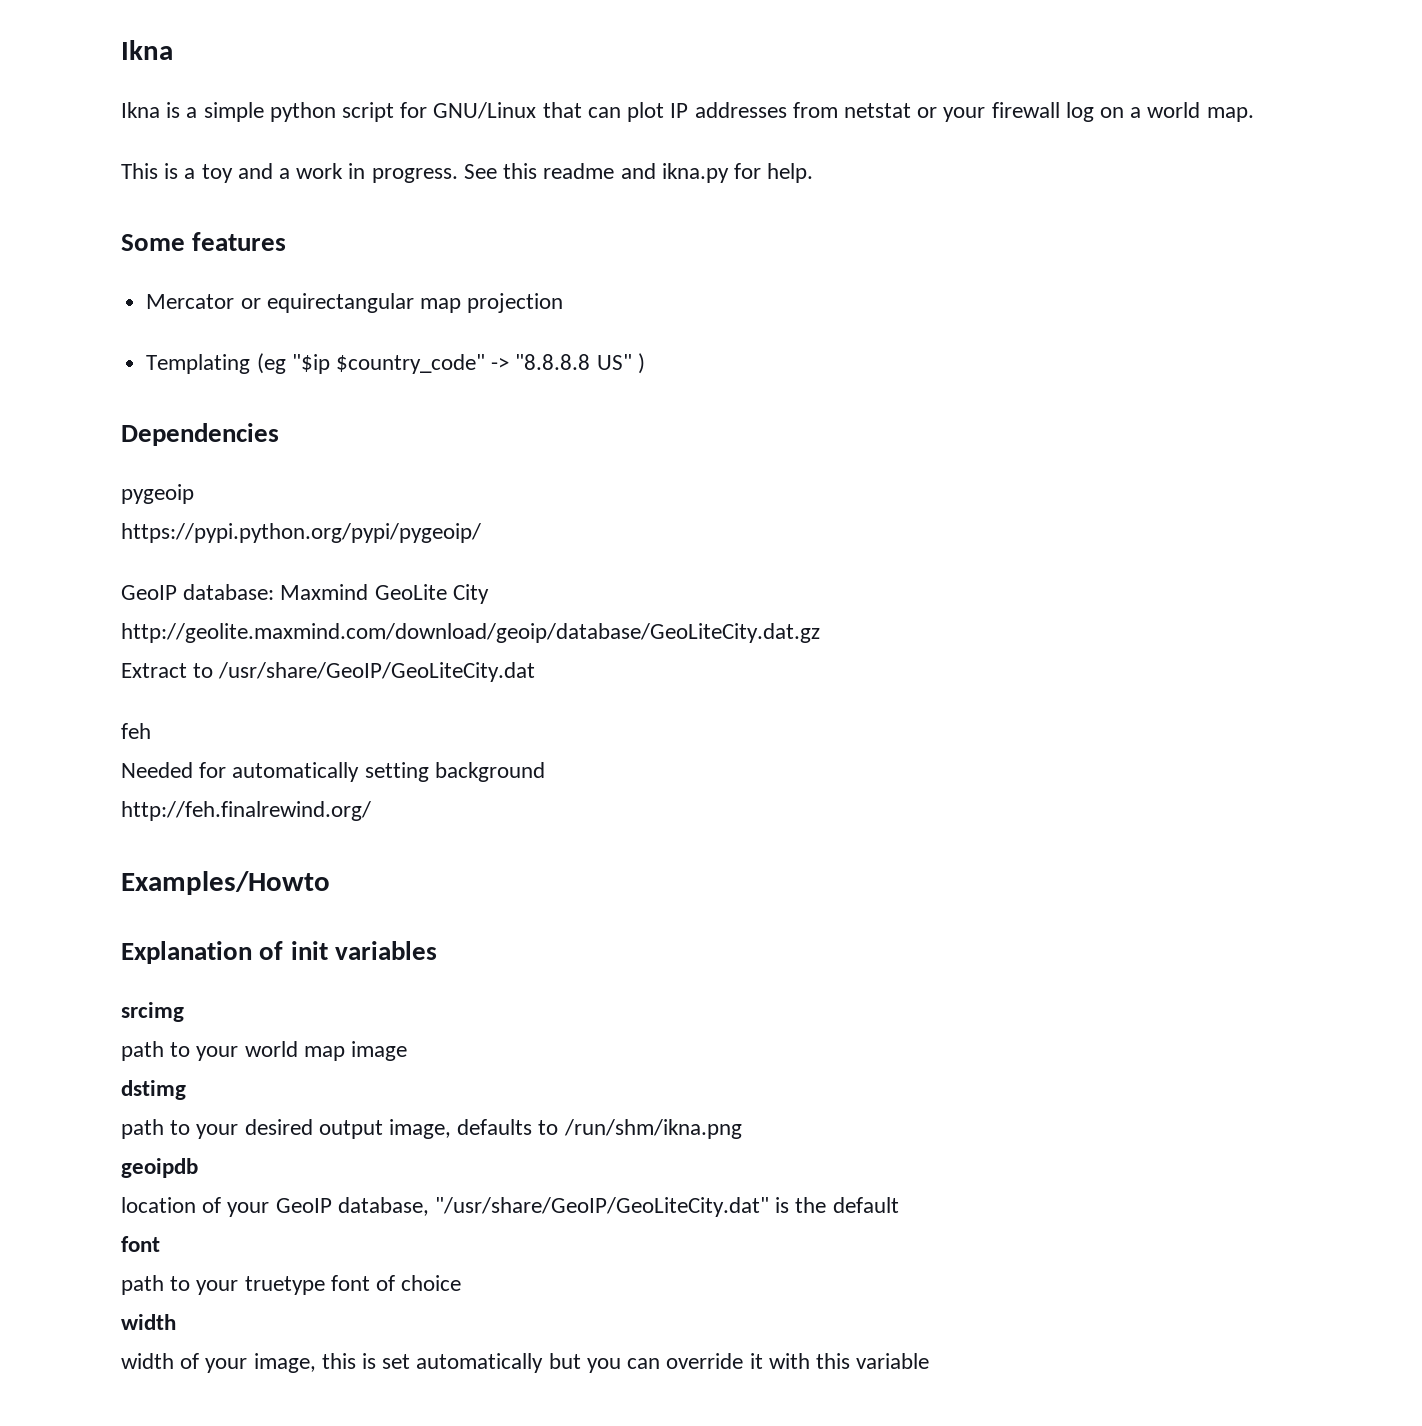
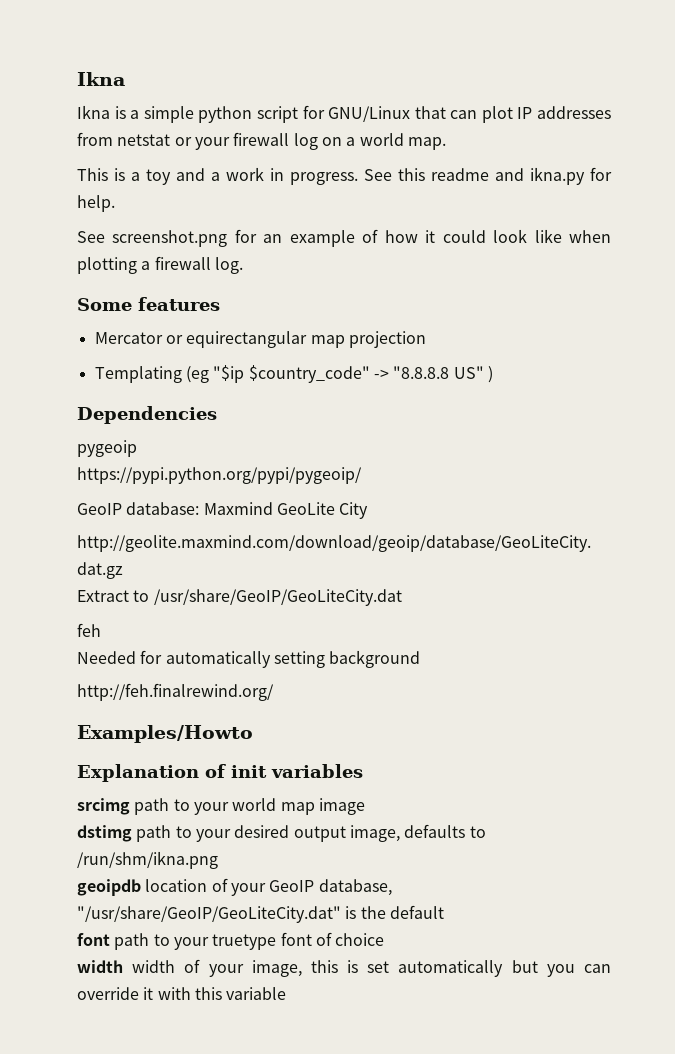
(814, 173) none -> [77,229,611,247] [77,256,243,274] // See screenshot.png for an example of how it could look like when plotting a firewall log.
(184, 1012) // -> (130, 806) none
(186, 1090) // -> (132, 833) none
(198, 1168) // -> (141, 887) none
(160, 1244) // -> (110, 939) none
(176, 1322) // -> (123, 966) none

